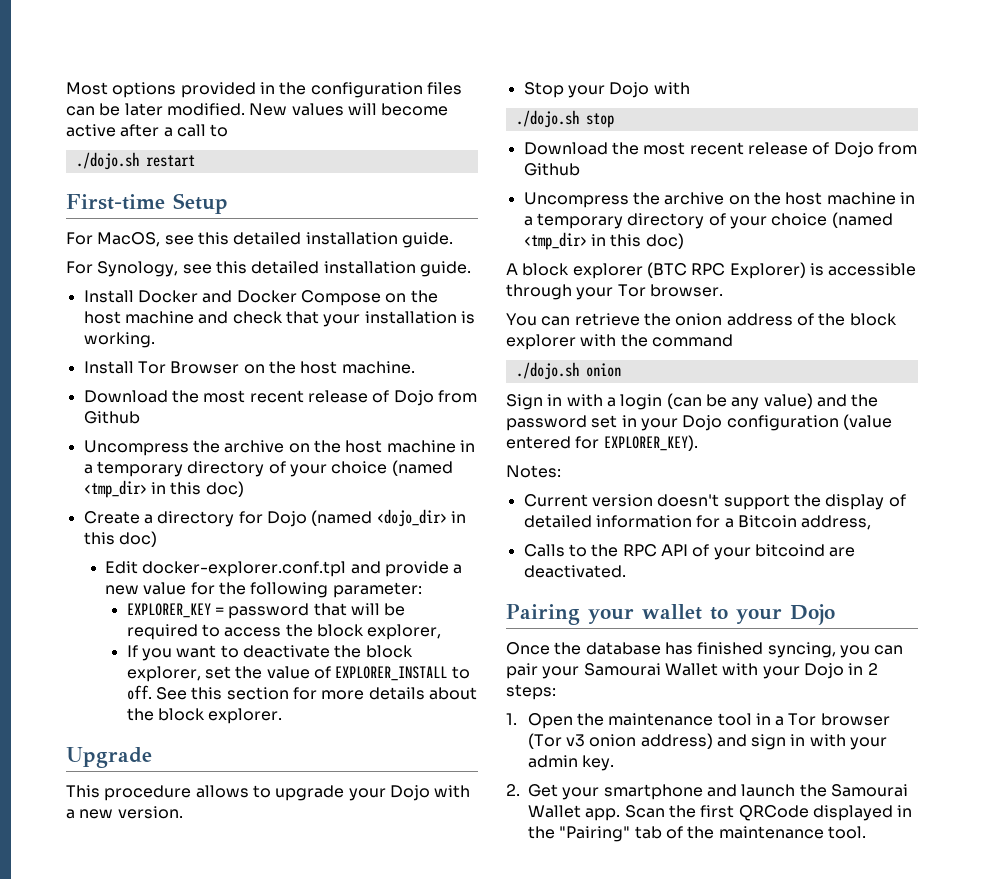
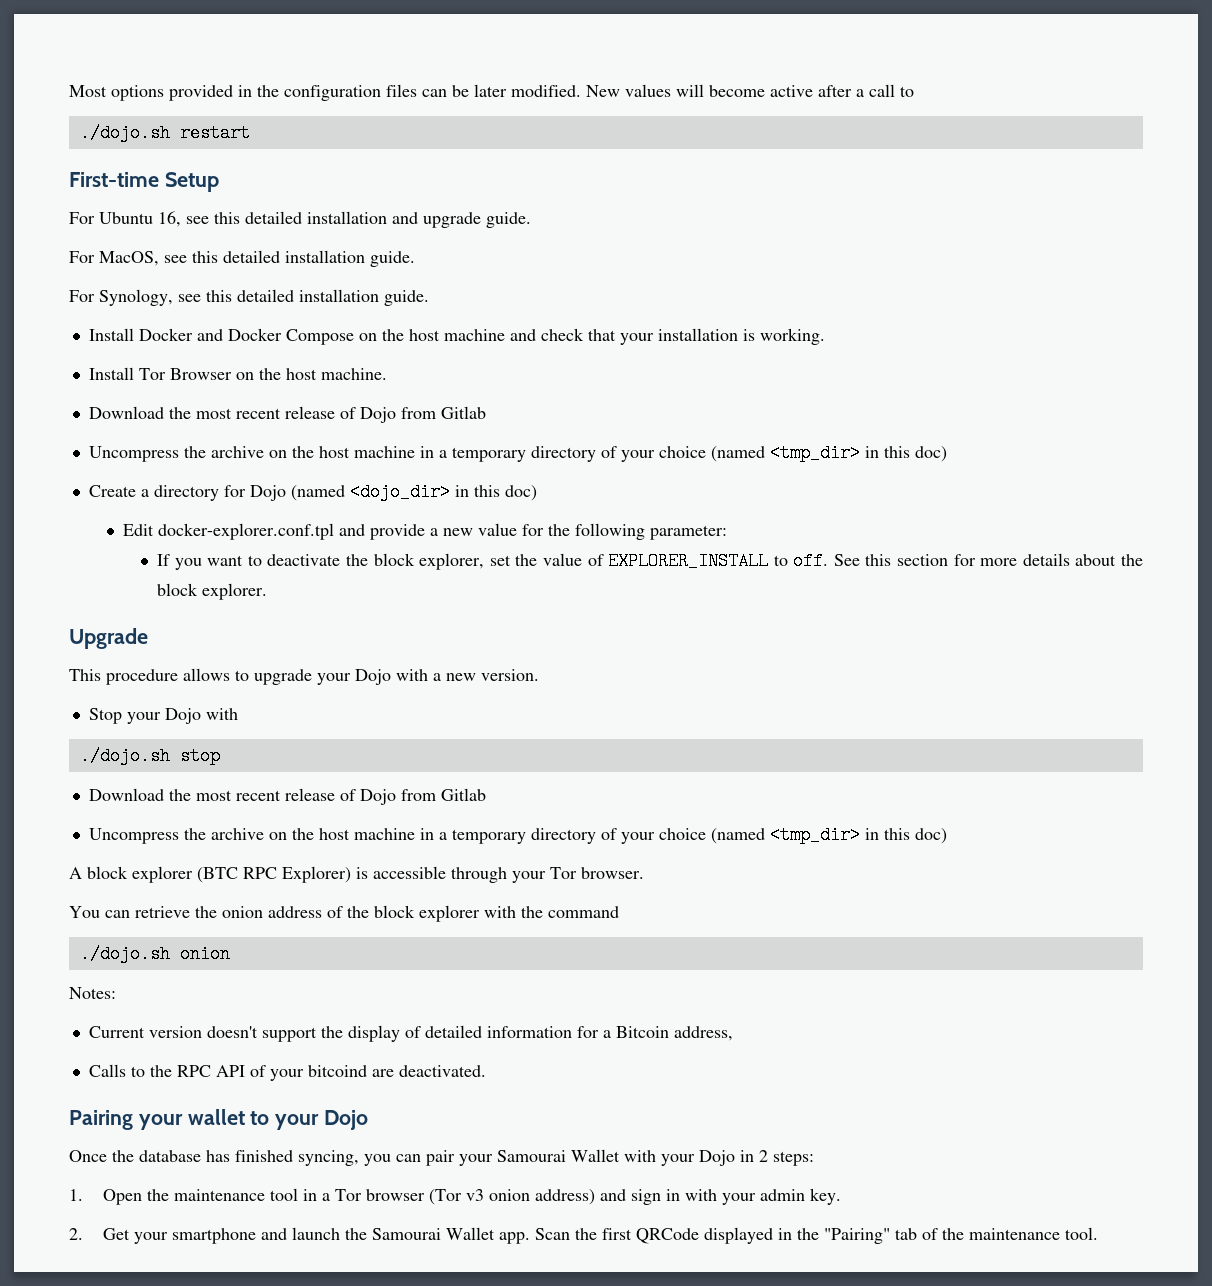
(228, 203) none -> [69,211,531,228] // For Ubuntu 16, see this detailed installation and upgrade guide.
[83,411,140,424] Github -> [440,406,486,419] Gitlab
[126,603,406,619] [126,624,442,640] // EXPLORER_KEY = password that will be required to access the block explorer, -> (727, 532) none
[523,163,580,176] Github -> [440,788,486,801] Gitlab
[506,393,879,410] [506,414,892,431] [506,435,698,451] // Sign in with a login (can be any value) and the password set in your Dojo configuration (value entered for EXPLORER_KEY). -> (230, 954) none

